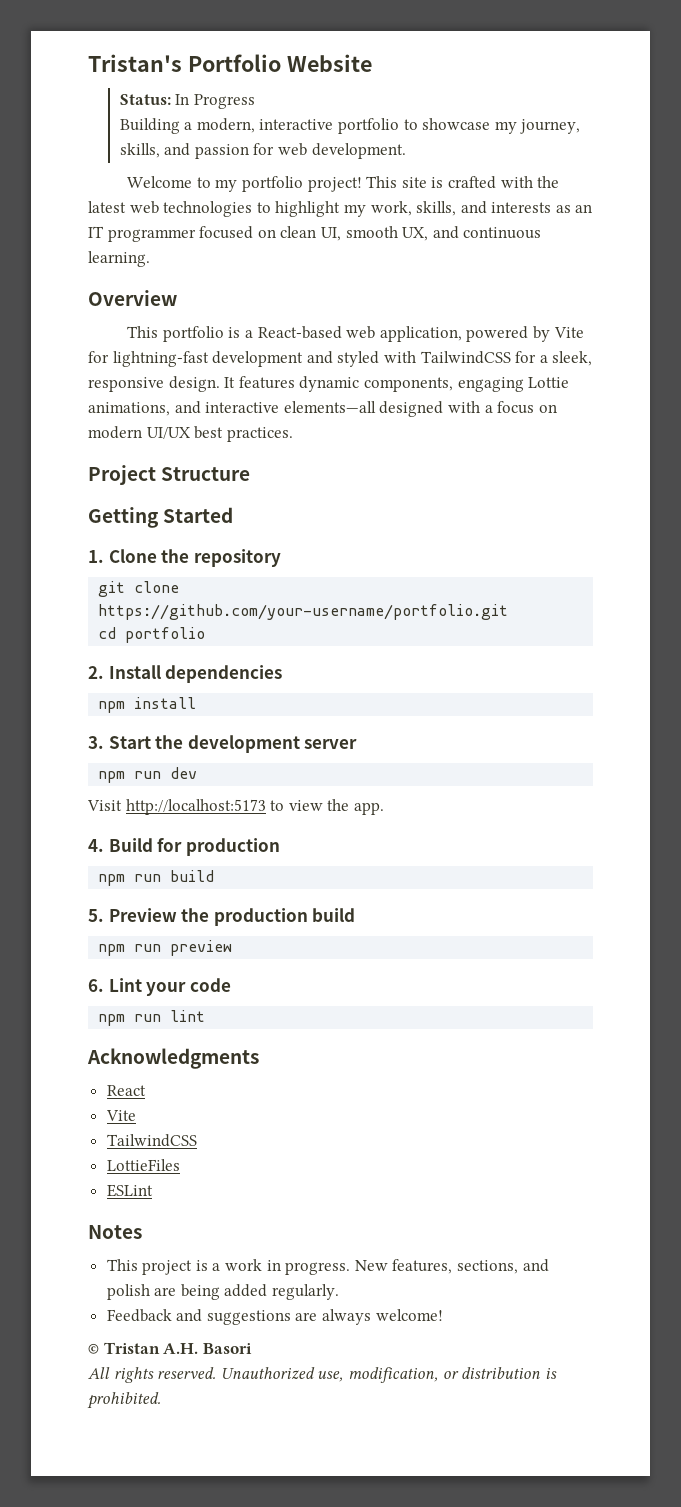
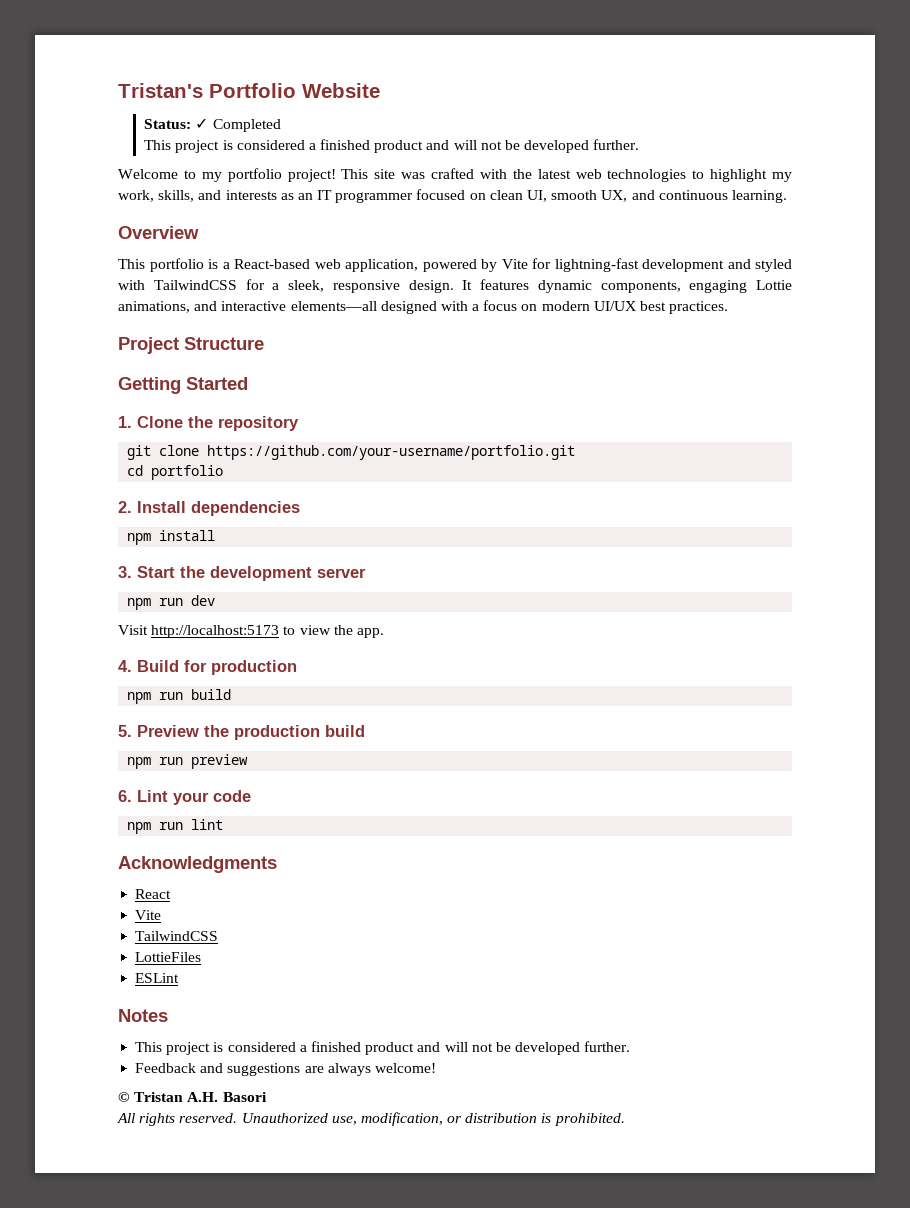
[175,94,255,109] [119,118,581,134] [119,143,406,159] In Progress // Building a modern, interactive portfolio to showcase my journey, skills, and passion for web development. -> [195,118,281,132] [144,139,640,153] ✓ Completed // This project is considered a finished product and will not be developed further.
[431,177,444,188] is -> [401,172,426,179] was
[212,1259,549,1275] [106,1284,340,1300] a work in progress. New features, sections, and polish are being added regularly. -> [227,1041,631,1055] considered a finished product and will not be developed further.

